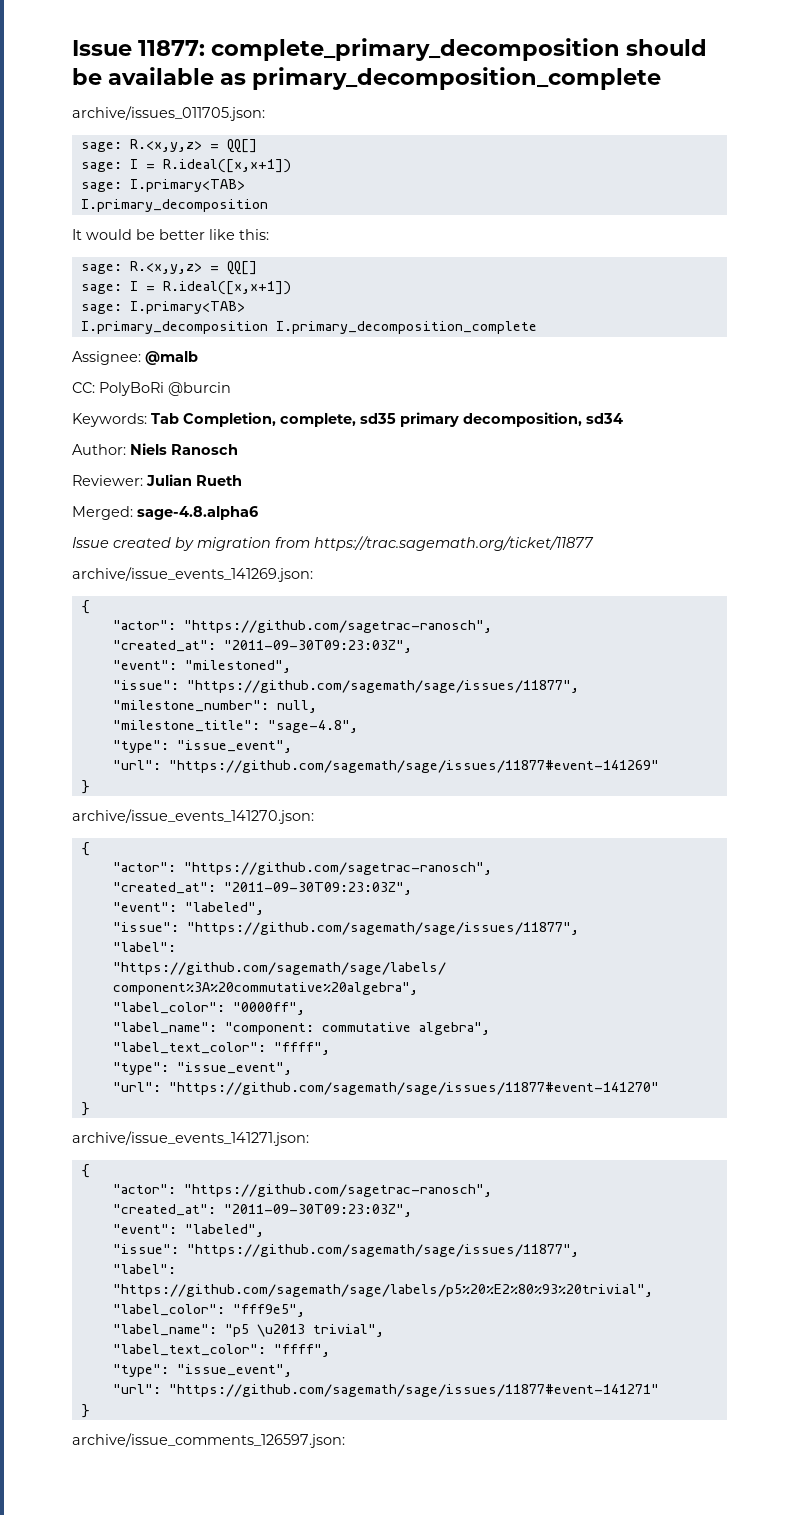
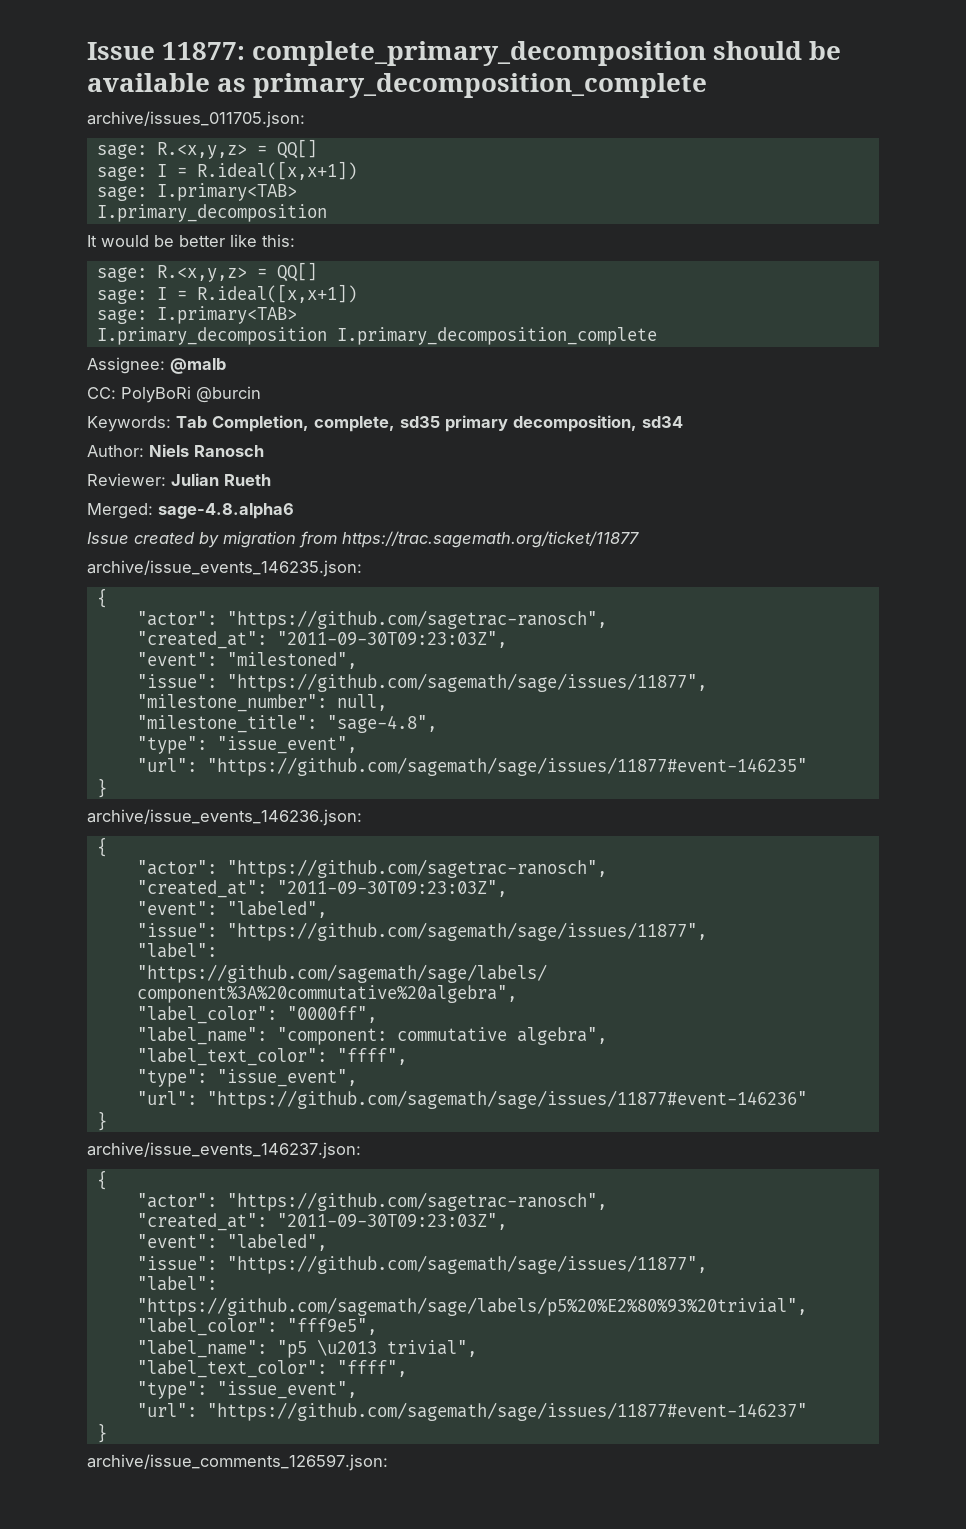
[72,567,313,582] archive/issue_events_141269.json: -> [87,560,362,577] archive/issue_events_146235.json:
[168,760,659,773] [80,780,90,794] [72,809,314,824] "https://github.com/sagemath/sage/issues/11877#event-141269" // } // archive/issue_events_141270.json: -> [206,757,807,776] [96,778,107,798] [87,809,362,826] "https://github.com/sagemath/sage/issues/11877#event-146235" // } // archive/issue_events_146236.json:
[168,1082,659,1095] [80,1102,90,1116] [72,1131,309,1146] "https://github.com/sagemath/sage/issues/11877#event-141270" // } // archive/issue_events_141271.json: -> [206,1090,807,1109] [96,1111,107,1131] [87,1142,361,1159] "https://github.com/sagemath/sage/issues/11877#event-146236" // } // archive/issue_events_146237.json:
[168,1384,659,1397] "https://github.com/sagemath/sage/issues/11877#event-141271" -> [206,1402,807,1421] "https://github.com/sagemath/sage/issues/11877#event-146237"

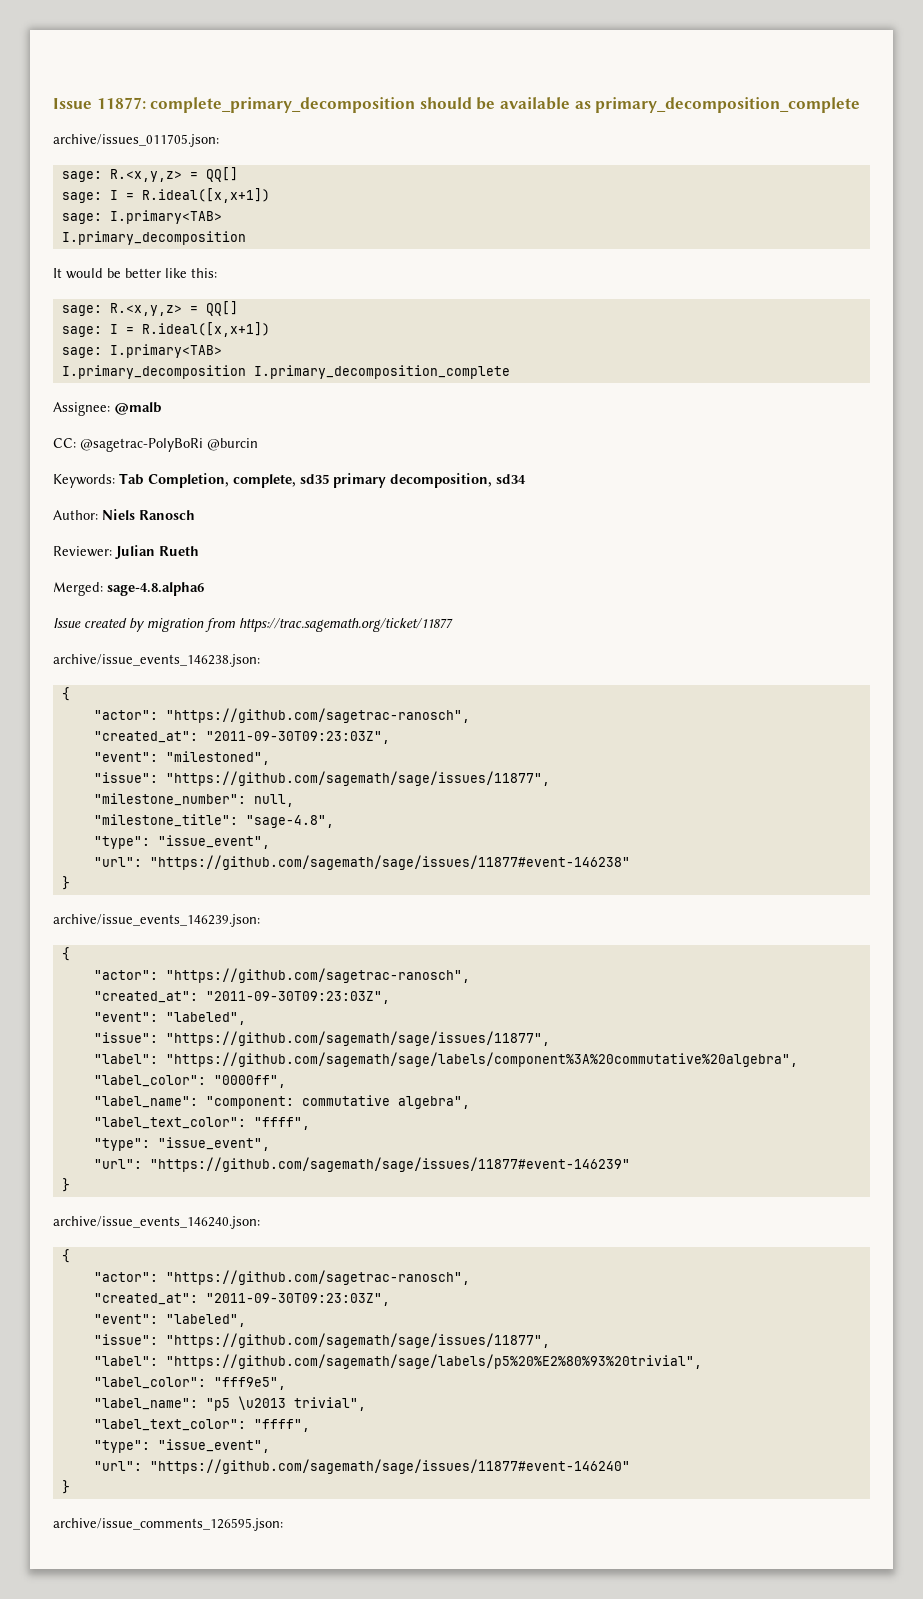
[121,386,191,403] PolyBoRi -> [80,438,203,452] @sagetrac-PolyBoRi
[87,560,362,577] archive/issue_events_146235.json: -> [53,654,260,667] archive/issue_events_146238.json:
[206,757,807,776] [96,778,107,798] [87,809,362,826] "https://github.com/sagemath/sage/issues/11877#event-146235" // } // archive/issue_events_146236.json: -> [149,855,630,870] [61,876,70,890] [53,914,260,927] "https://github.com/sagemath/sage/issues/11877#event-146238" // } // archive/issue_events_146239.json:
[206,1090,807,1109] [96,1111,107,1131] [87,1142,361,1159] "https://github.com/sagemath/sage/issues/11877#event-146236" // } // archive/issue_events_146237.json: -> [149,1157,630,1172] [61,1178,70,1192] [53,1216,260,1229] "https://github.com/sagemath/sage/issues/11877#event-146239" // } // archive/issue_events_146240.json:
[206,1402,807,1421] [96,1423,107,1443] [87,1454,388,1471] "https://github.com/sagemath/sage/issues/11877#event-146237" // } // archive/issue_comments_126597.json: -> [149,1459,630,1474] [61,1480,70,1494] [53,1518,283,1531] "https://github.com/sagemath/sage/issues/11877#event-146240" // } // archive/issue_comments_126595.json:

